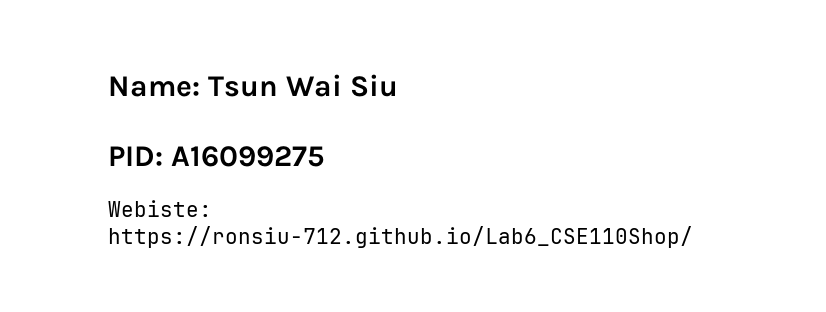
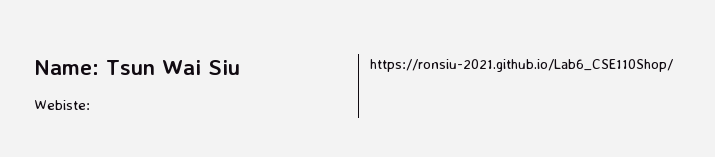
[108,146,325,167] // PID: A16099275 -> (240, 67) none
[108,226,693,248] https://ronsiu-712.github.io/Lab6_CSE110Shop/ -> [370,59,673,72] https://ronsiu-2021.github.io/Lab6_CSE110Shop/

